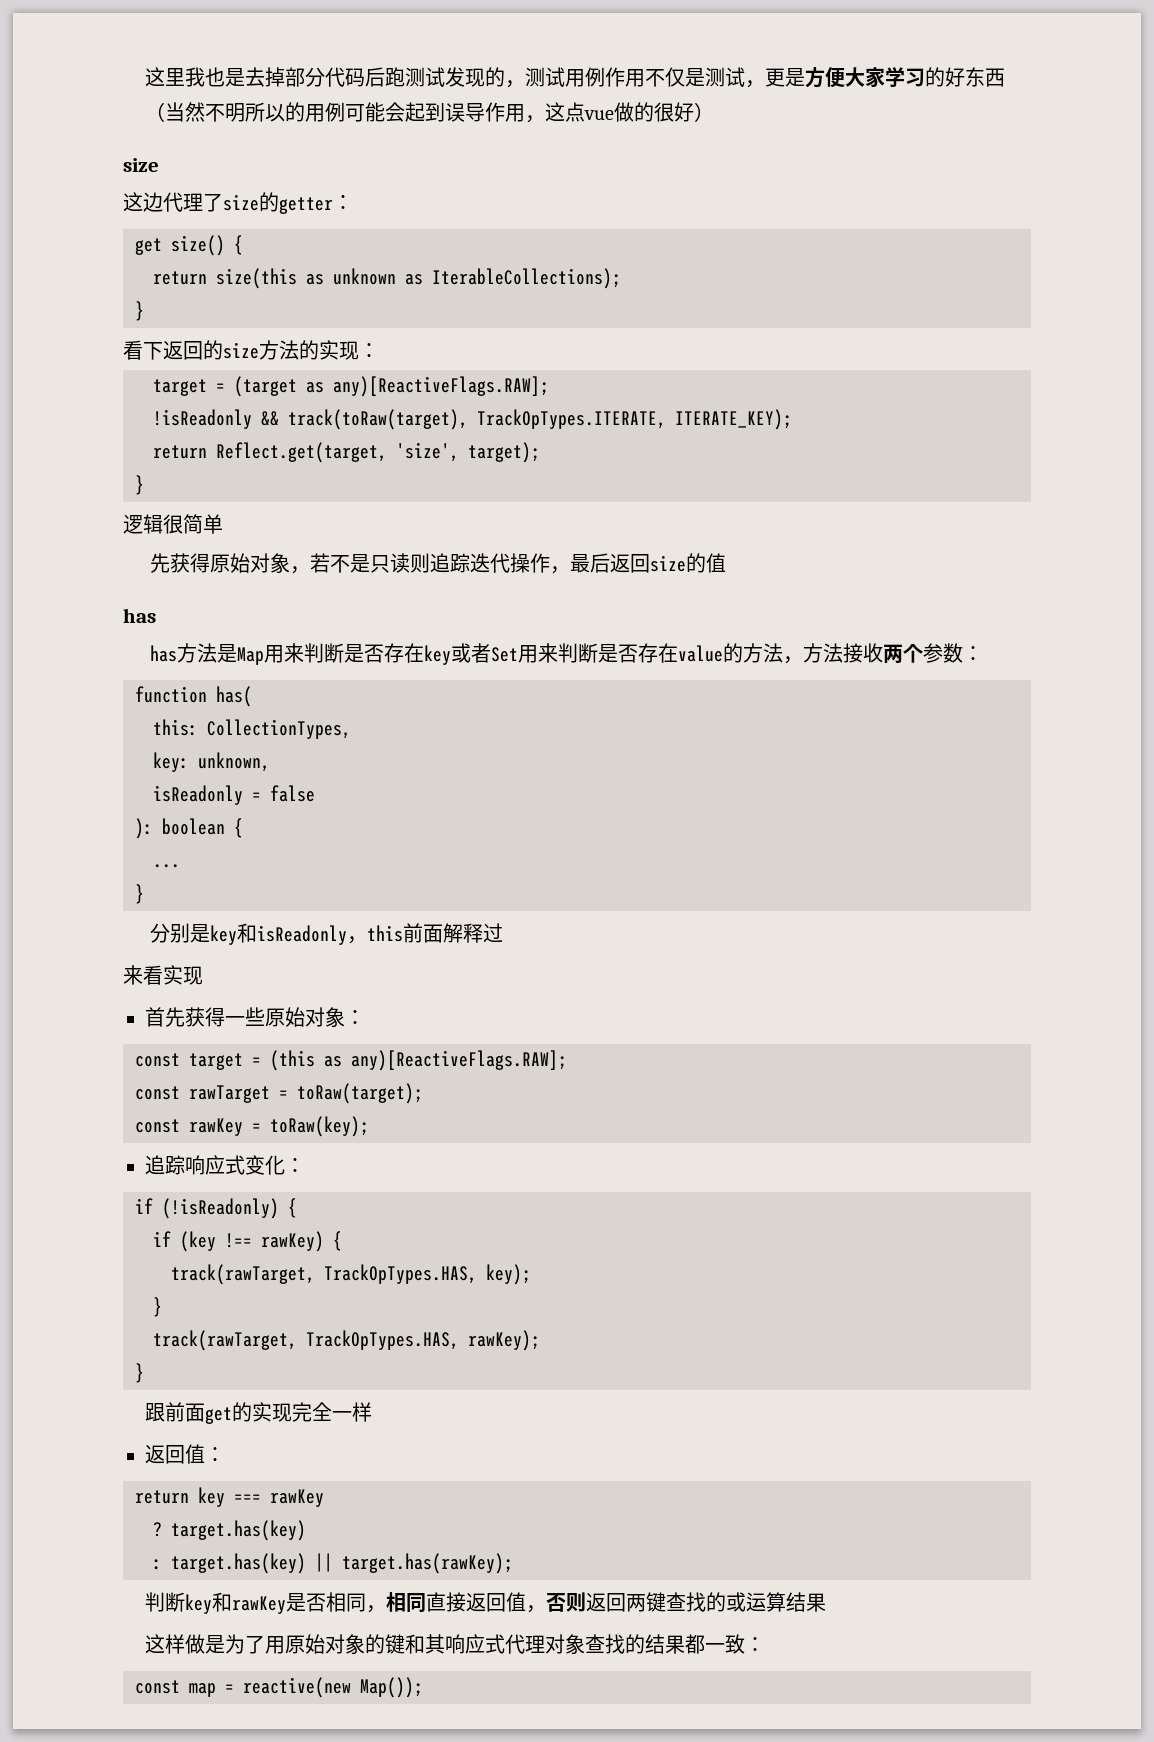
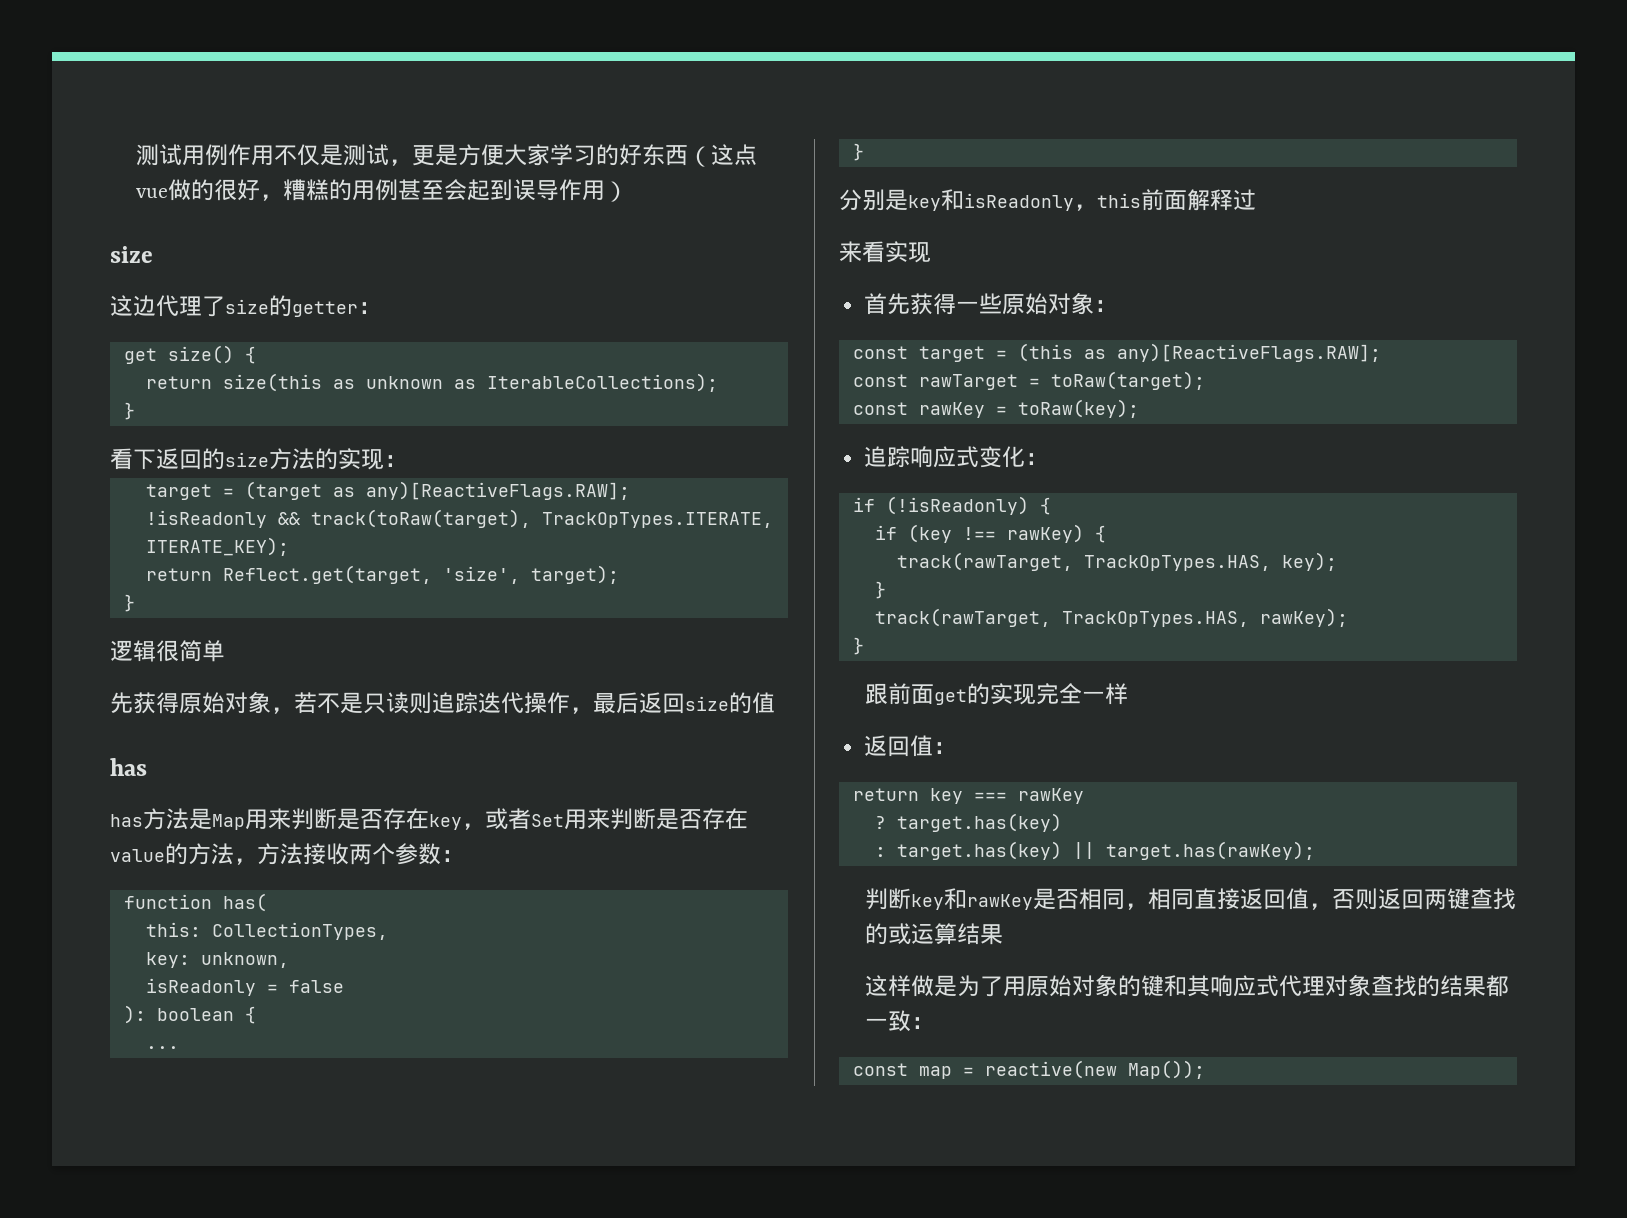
[145,67,526,88] 这里我也是去掉部分代码后跑测试发现的， -> (136, 155) none
[165,102,695,123] 当然不明所以的用例可能会起到误导作用，这点vue做的很好 -> [711,144,758,165] [136,179,606,201] 这点vue做的很好，糟糕的用例甚至会起到误导作用
(451, 655) none -> [462,823,485,830] ，

